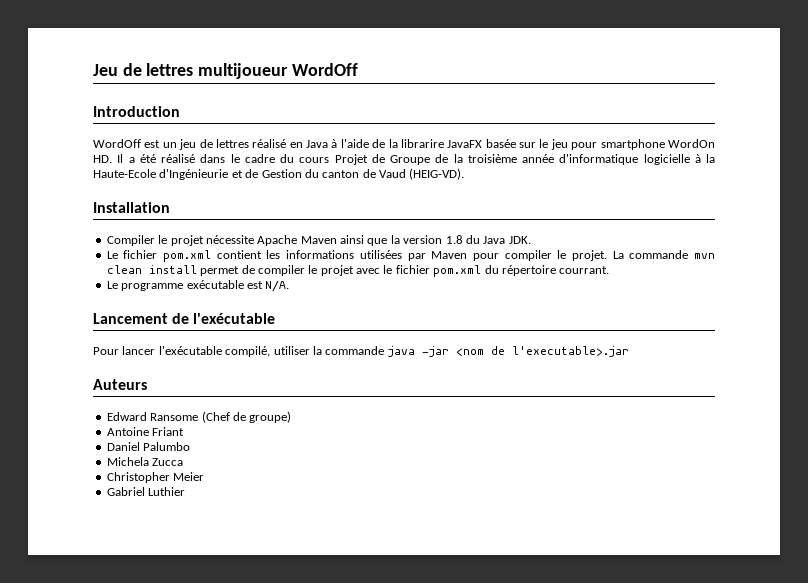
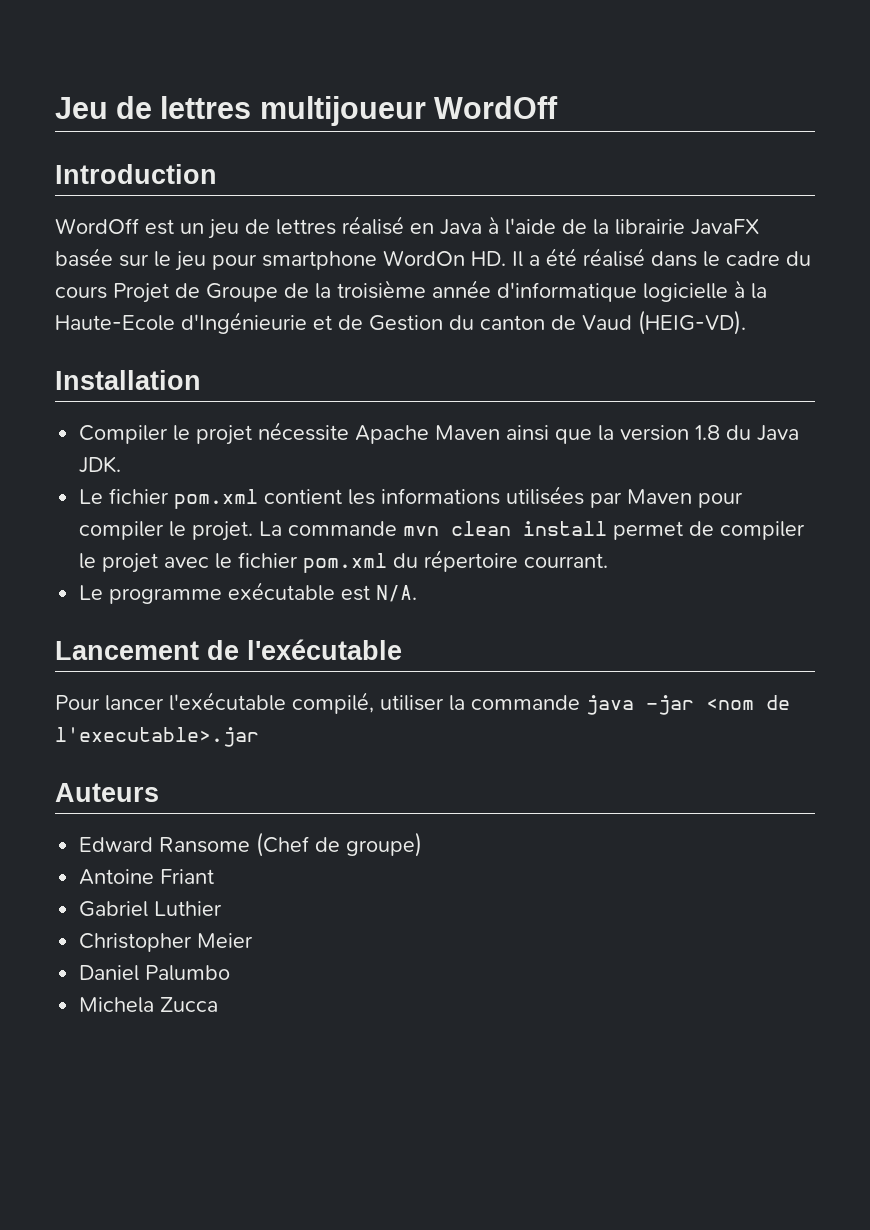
[400,139,444,148] librarire -> [615,219,685,235] librairie
(185, 431) none -> [79,901,223,917] [79,933,254,952] // Gabriel Luthier // Christopher Meier
[106,472,205,483] [106,487,186,496] // Christopher Meier // Gabriel Luthier -> (219, 1004) none

